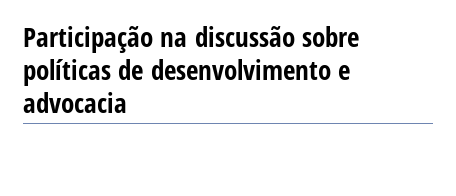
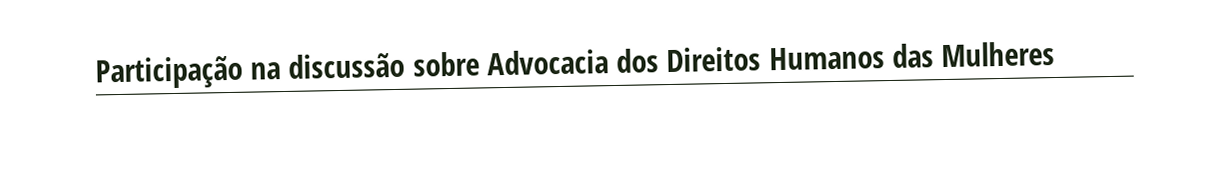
[23,59,350,86] [23,92,127,113] políticas de desenvolvimento e advocacia -> [486,41,1056,76] Advocacia dos Direitos Humanos das Mulheres

